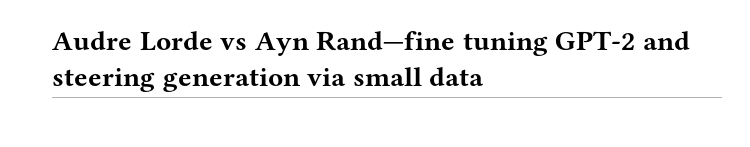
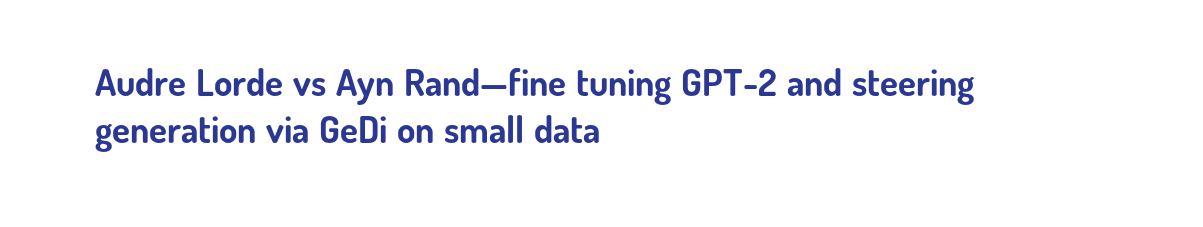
(347, 77) none -> [318,116,434,143] GeDi on

